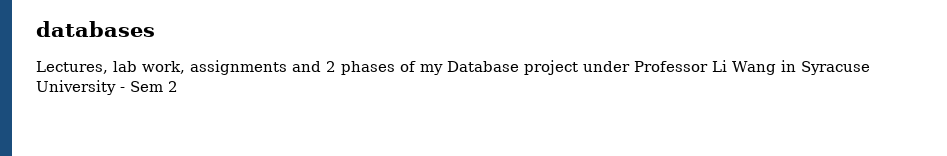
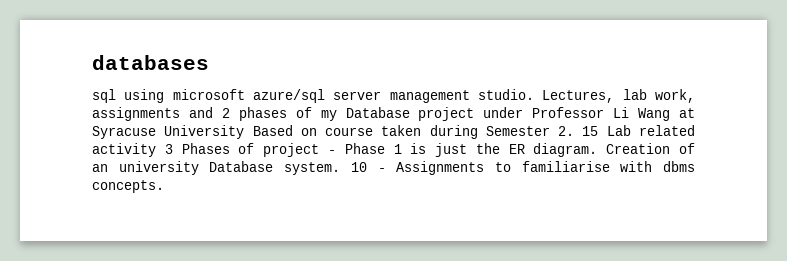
(155, 29) none -> [92,89,534,103] sql using microsoft azure/sql server management studio.
[780,60,796,72] in -> [678,108,695,118] at
[120,81,178,92] - Sem 2 -> [252,125,695,139] [92,143,695,157] [92,161,695,175] [92,180,164,193] Based on course taken during Semester 2. 15 Lab related activity 3 Phases of project - Phase 1 is just the ER diagram. Creation of an university Database system. 10 - Assignments to familiarise with dbms concepts.

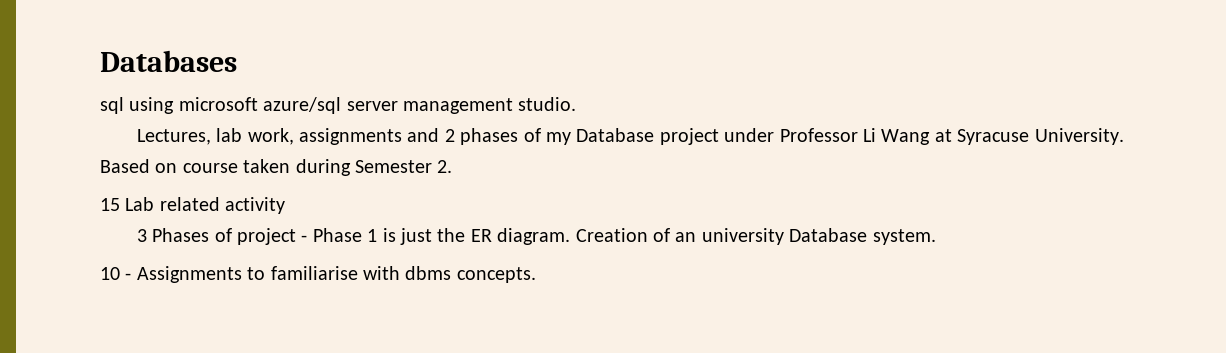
[92,55,209,70] databases -> [100,50,237,72] Databases
(534, 94) none -> (577, 104) //
[164,125,245,139] University -> [1034,128,1124,145] University.
(575, 131) none -> (453, 166) //
(156, 150) none -> (286, 205) //
(341, 168) none -> (936, 237) //

